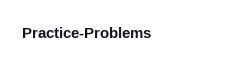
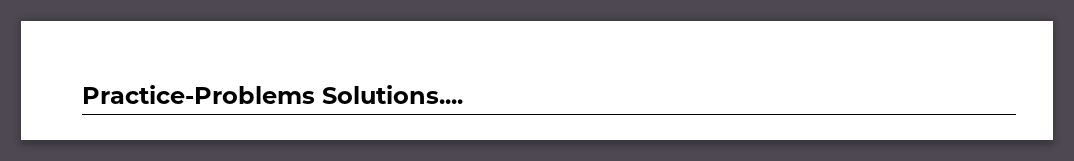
(151, 32) none -> [322,85,463,104] Solutions....

